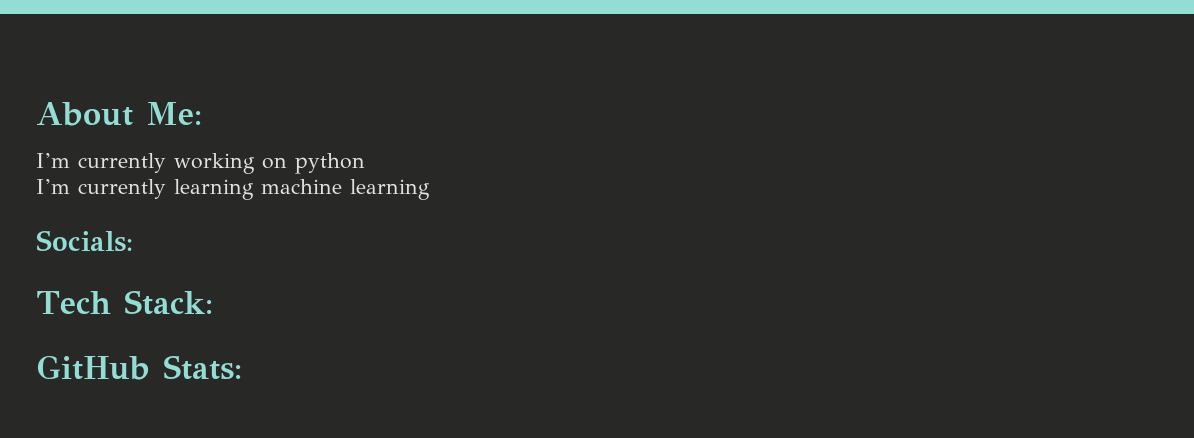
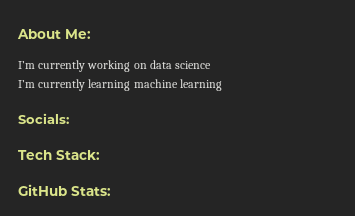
[295,153,365,174] python -> [149,60,212,69] data science

